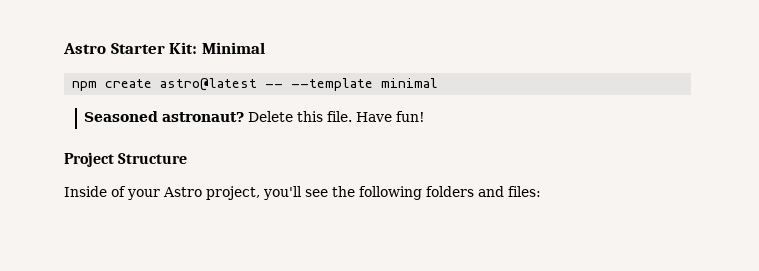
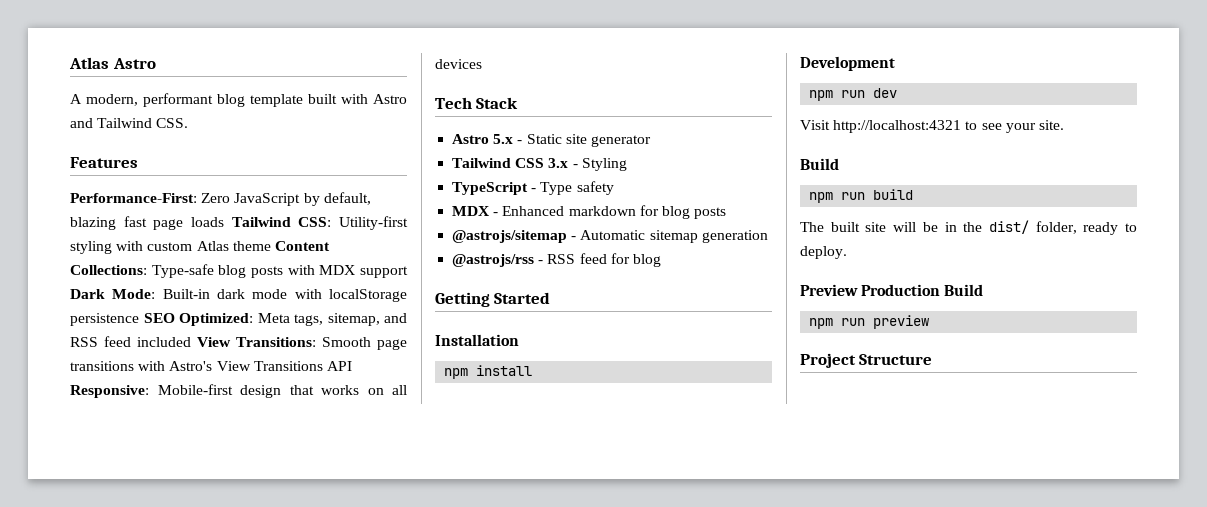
[63,42,265,54] [72,78,439,91] [84,111,426,122] [64,152,188,167] [64,186,541,200] Astro Starter Kit: Minimal // npm create astro@latest -- --template minimal // Seasoned astronaut? Delete this file. Have fun! // Project Structure // Inside of your Astro project, you'll see the following folders and files: -> [69,57,156,69] [70,93,407,107] [70,118,189,128] [70,157,138,168] [70,192,371,206] [70,216,408,230] [70,241,330,254] [70,264,408,278] [70,289,407,302] [70,313,407,326] [70,336,407,350] [70,361,352,371] [70,384,407,398] [435,59,482,69] [435,97,519,109] [452,134,651,147] [452,158,627,171] [452,181,614,195] [452,205,727,219] [452,230,768,243] [452,253,661,267] [435,292,551,307] [435,334,519,346] [444,365,533,379] [800,56,895,71] [809,88,898,101] [800,120,1064,133] [800,158,839,170] [809,189,914,203] [800,220,1137,235] [800,246,847,259] [800,284,984,296] [809,315,930,329] [800,353,933,368] Atlas Astro // A modern, performant blog template built with Astro and Tailwind CSS. // Features // Performance-First: Zero JavaScript by default, blazing fast page loads Tailwind CSS: Utility-first styling with custom Atlas theme Content Collections: Type-safe blog posts with MDX support Dark Mode: Built-in dark mode with localStorage persistence SEO Optimized: Meta tags, sitemap, and RSS feed included View Transitions: Smooth page transitions with Astro's View Transitions API Responsive: Mobile-first design that works on all devices // Tech Stack // Astro 5.x - Static site generator // Tailwind CSS 3.x - Styling // TypeScript - Type safety // MDX - Enhanced markdown for blog posts // @astrojs/sitemap - Automatic sitemap generation // @astrojs/rss - RSS feed for blog // Getting Started // Installation // npm install // Development // npm run dev // Visit http://localhost:4321 to see your site. // Build // npm run build // The built site will be in the dist/ folder, ready to deploy. // Preview Production Build // npm run preview // Project Structure

